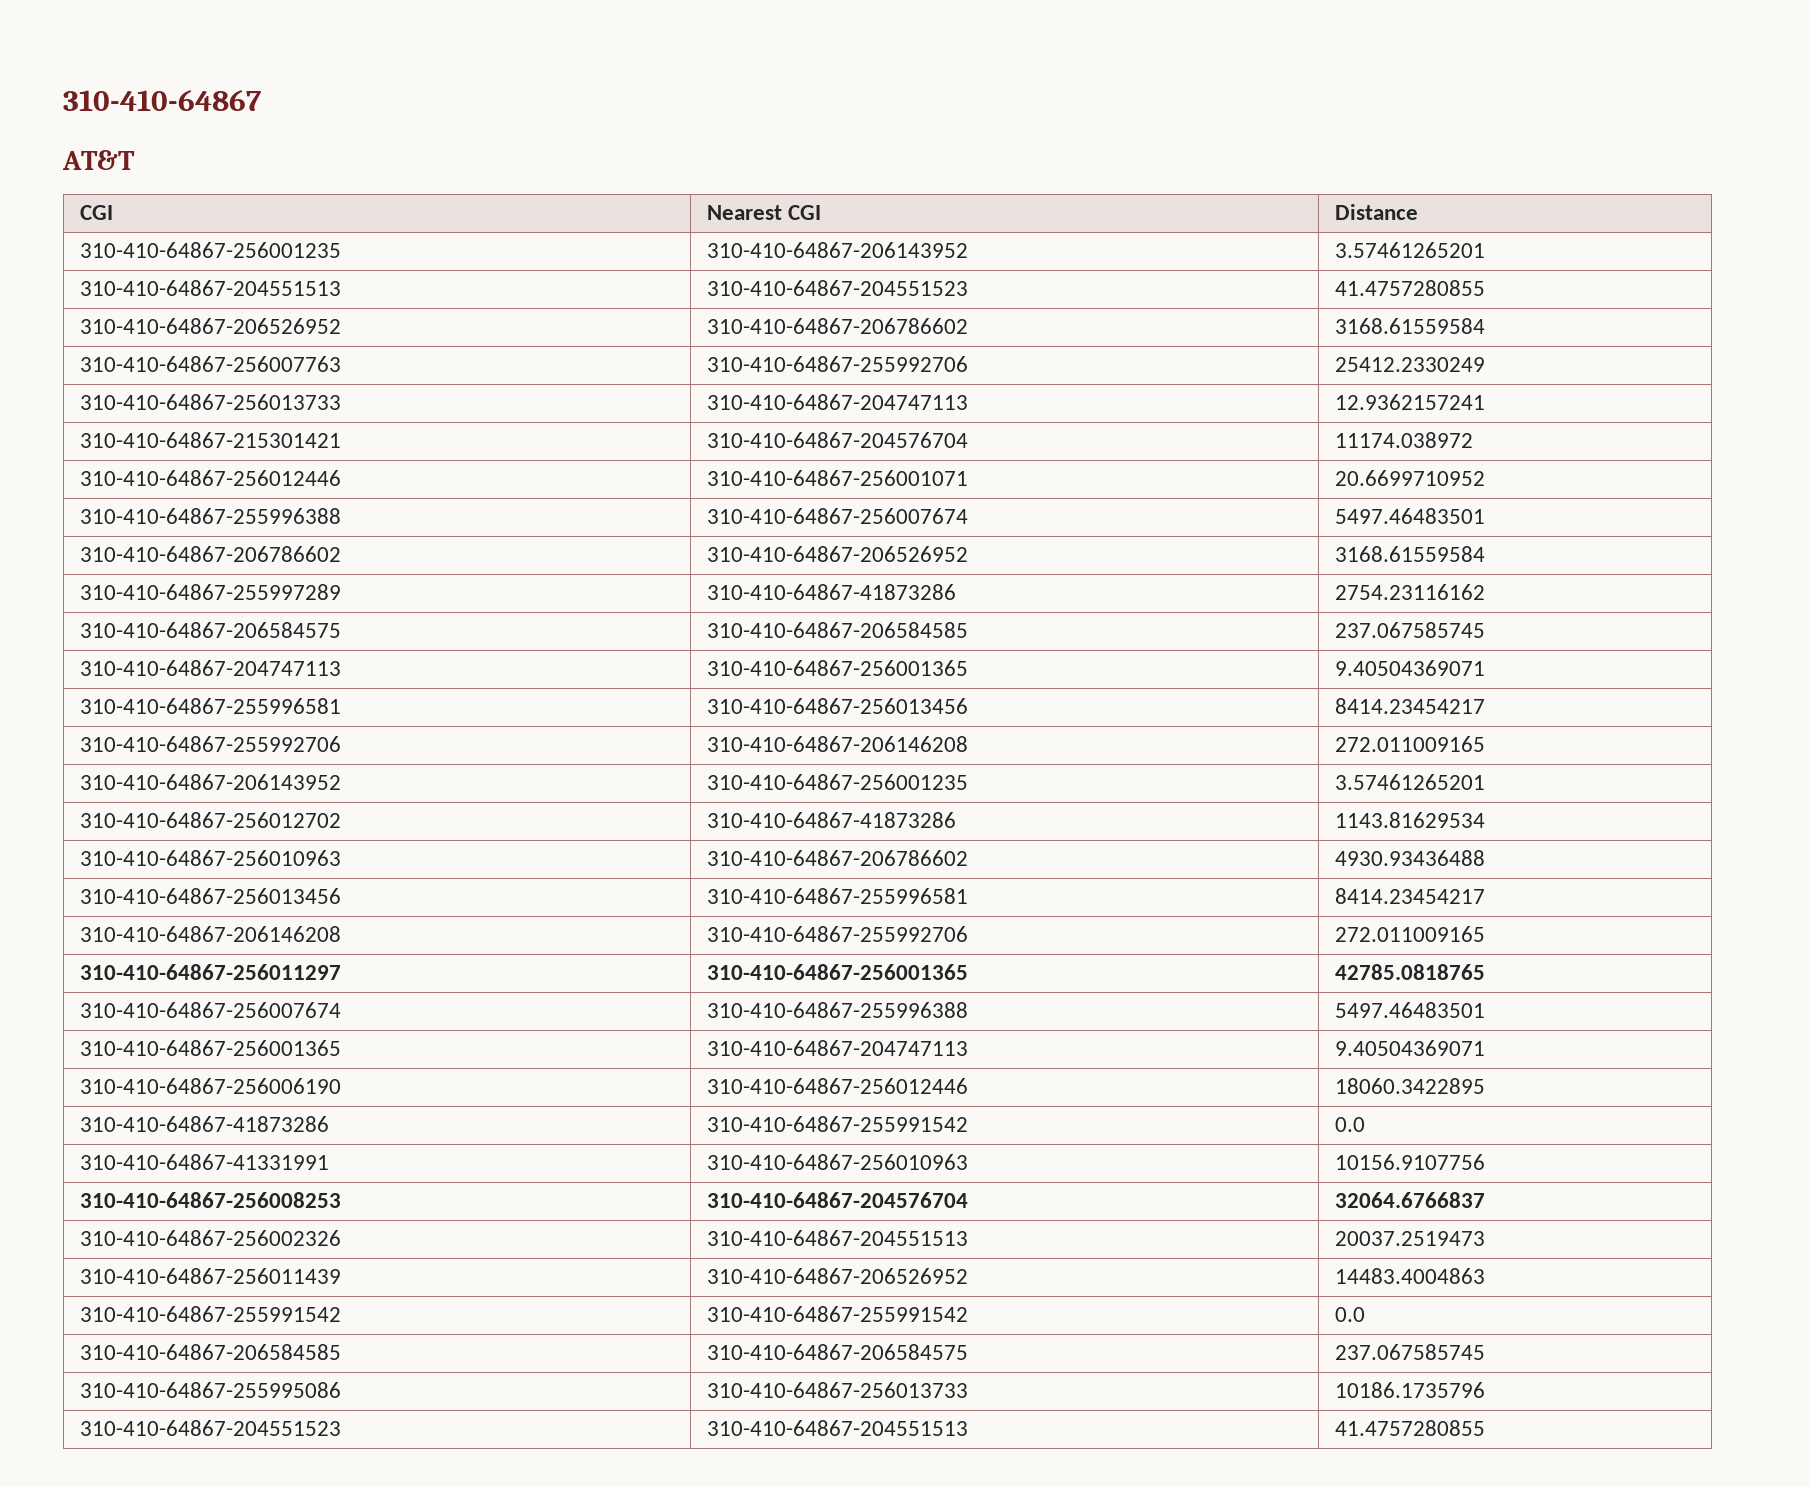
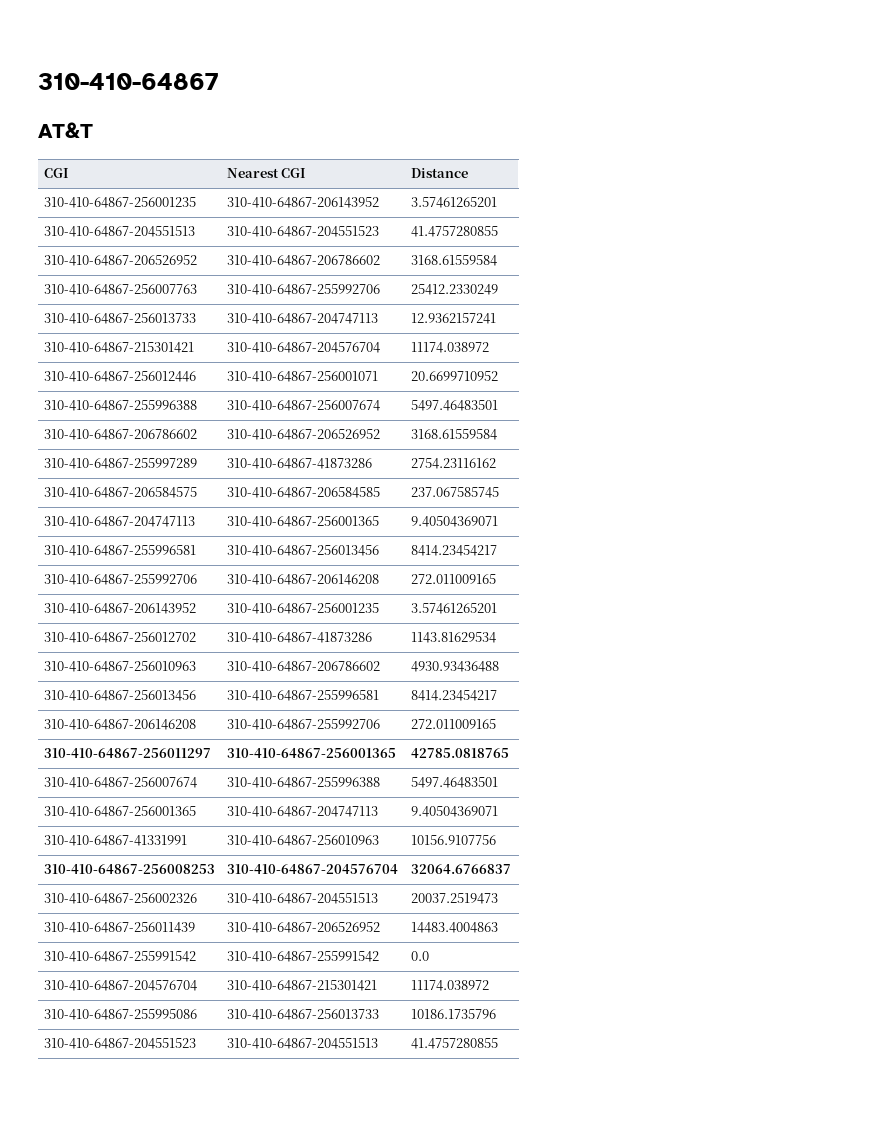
[79,1078,341,1094] [706,1078,968,1094] [1334,1078,1485,1094] [79,1116,329,1132] [706,1116,968,1132] [1334,1117,1365,1132] // 310-410-64867-256006190 | 310-410-64867-256012446 | 18060.3422895 // 310-410-64867-41873286 | 310-410-64867-255991542 | 0.0 -> (498, 811) none
[79,1344,341,1360] [706,1344,968,1360] [1334,1344,1485,1360] 310-410-64867-206584585 | 310-410-64867-206584575 | 237.067585745 -> [43,980,197,991] [226,980,377,991] [410,980,489,991] 310-410-64867-204576704 | 310-410-64867-215301421 | 11174.038972

